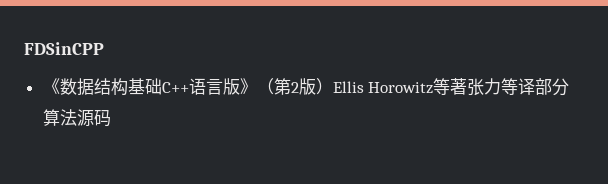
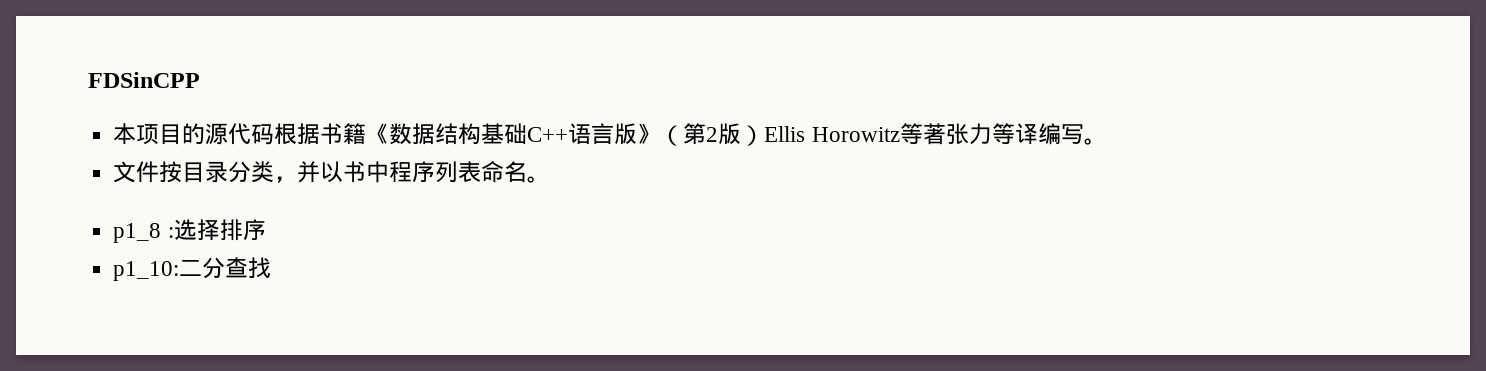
(104, 48) none -> [113,123,367,145] 本项目的源代码根据书籍
[535,78,570,96] [42,109,111,127] 部分算法源码 -> [1037,123,1107,145] [113,161,551,183] [113,219,266,243] [113,257,272,281] 编写。 // 文件按目录分类，并以书中程序列表命名。 // p1_8 :选择排序 // p1_10:二分查找

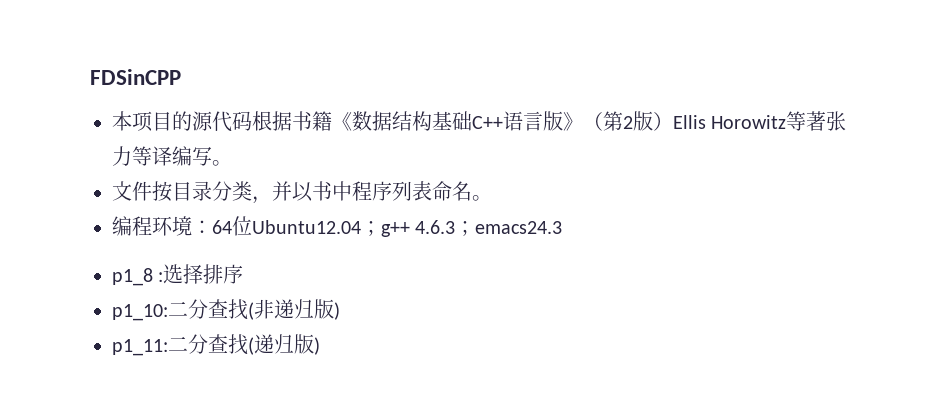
(551, 179) none -> [112,216,563,237] // 编程环境：64位Ubuntu12.04；g++ 4.6.3；emacs24.3
(272, 268) none -> [248,299,340,320] [112,334,320,356] (非递归版) // p1_11:二分查找(递归版)

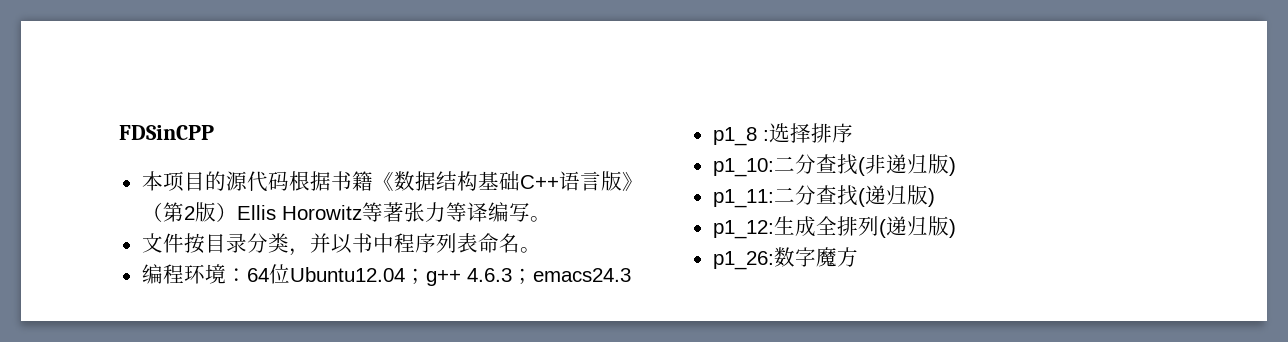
(320, 346) none -> [712,216,956,239] [712,247,858,270] // p1_12:生成全排列(递归版) // p1_26:数字魔方

